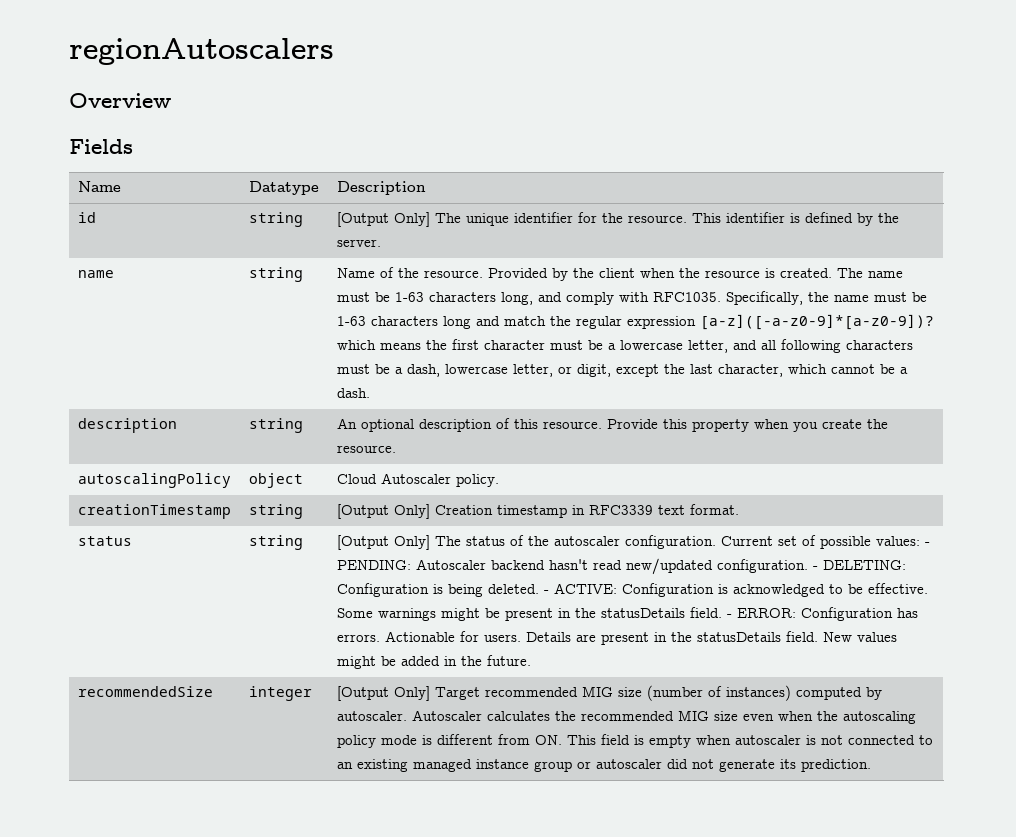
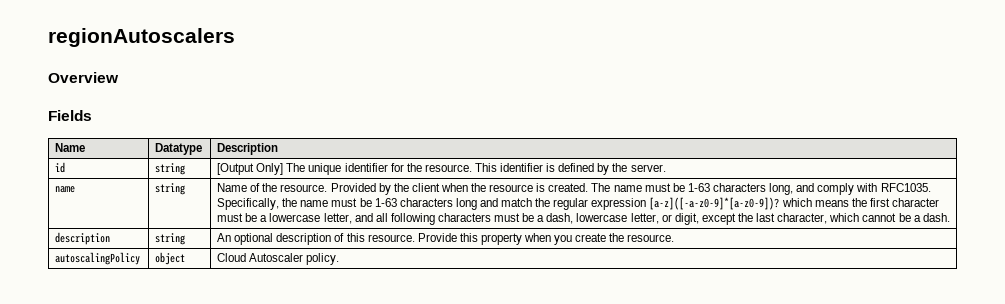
[77,504,231,519] [248,504,303,519] [336,504,739,519] [77,536,132,546] [248,535,303,550] [336,535,930,550] [336,558,906,575] [336,583,928,597] [336,607,918,621] [336,631,897,645] [336,655,531,669] [77,686,213,697] [248,686,312,701] [336,685,882,701] [336,710,916,724] [336,734,933,748] [336,759,871,772] // creationTimestamp | string | [Output Only] Creation timestamp in RFC3339 text format. // status | string | [Output Only] The status of the autoscaler configuration. Current set of possible values: - PENDING: Autoscaler backend hasn't read new/updated configuration. - DELETING: Configuration is being deleted. - ACTIVE: Configuration is acknowledged to be effective. Some warnings might be present in the statusDetails field. - ERROR: Configuration has errors. Actionable for users. Details are present in the statusDetails field. New values might be added in the future. // recommendedSize | integer | [Output Only] Target recommended MIG size (number of instances) computed by autoscaler. Autoscaler calculates the recommended MIG size even when the autoscaling policy mode is different from ON. This field is empty when autoscaler is not connected to an existing managed instance group or autoscaler did not generate its prediction. -> (340, 259) none

